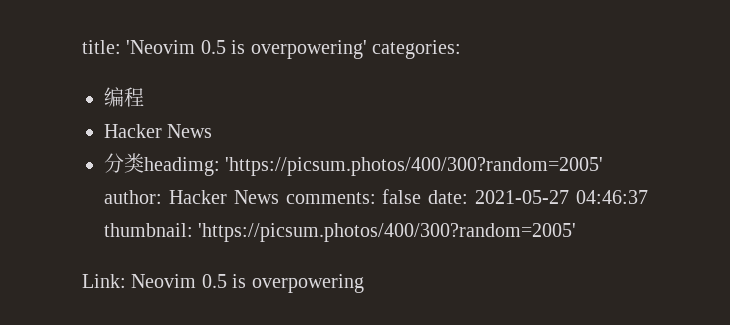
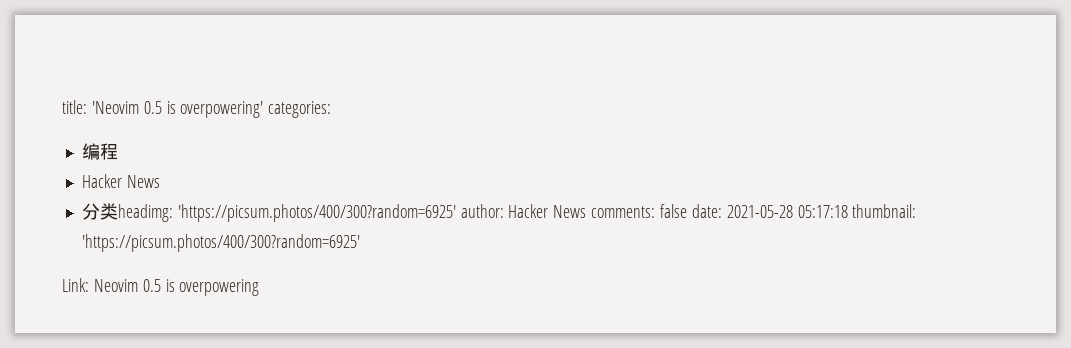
[225,157,604,176] 'https://picsum.photos/400/300?random=2005' -> [177,204,456,222] 'https://picsum.photos/400/300?random=6925'
[475,190,649,204] [104,223,577,242] 2021-05-27 04:46:37 thumbnail: 'https://picsum.photos/400/300?random=2005' -> [726,204,917,218] [81,234,360,252] 2021-05-28 05:17:18 thumbnail: 'https://picsum.photos/400/300?random=6925'

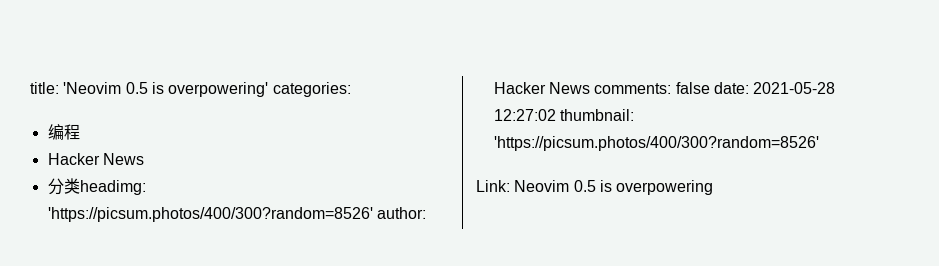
[177,204,456,222] 'https://picsum.photos/400/300?random=6925' -> [47,207,373,222] 'https://picsum.photos/400/300?random=8526'
[797,204,917,218] [81,234,360,252] 05:17:18 thumbnail: 'https://picsum.photos/400/300?random=6925' -> [493,109,634,121] [493,136,819,151] 12:27:02 thumbnail: 'https://picsum.photos/400/300?random=8526'

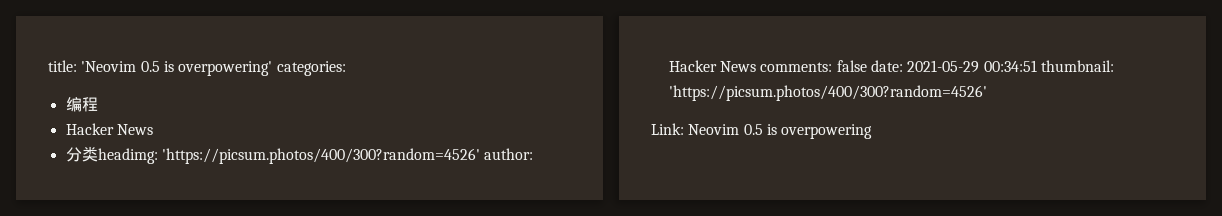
[47,207,373,222] 'https://picsum.photos/400/300?random=8526' -> [161,148,480,164] 'https://picsum.photos/400/300?random=4526'
[753,82,836,94] [493,109,634,121] [493,136,819,151] 2021-05-28 12:27:02 thumbnail: 'https://picsum.photos/400/300?random=8526' -> [907,60,1114,73] [668,85,987,101] 2021-05-29 00:34:51 thumbnail: 'https://picsum.photos/400/300?random=4526'

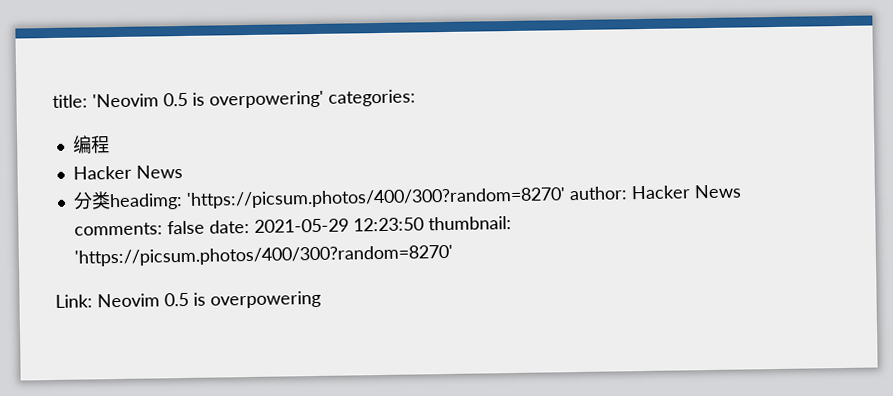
[161,148,480,164] 'https://picsum.photos/400/300?random=4526' -> [185,187,566,209] 'https://picsum.photos/400/300?random=8270'
[983,60,1114,72] [668,85,987,101] 00:34:51 thumbnail: 'https://picsum.photos/400/300?random=4526' -> [352,216,512,232] [73,244,453,267] 12:23:50 thumbnail: 'https://picsum.photos/400/300?random=8270'

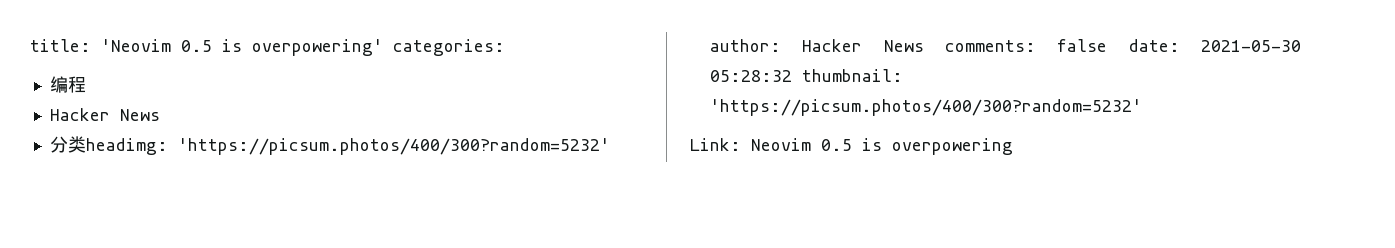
[185,187,566,209] 'https://picsum.photos/400/300?random=8270' -> [177,138,610,155] 'https://picsum.photos/400/300?random=5232'
[253,216,512,233] [73,244,453,267] 2021-05-29 12:23:50 thumbnail: 'https://picsum.photos/400/300?random=8270' -> [1201,40,1301,52] [709,69,903,82] [709,99,1142,116] 2021-05-30 05:28:32 thumbnail: 'https://picsum.photos/400/300?random=5232'

